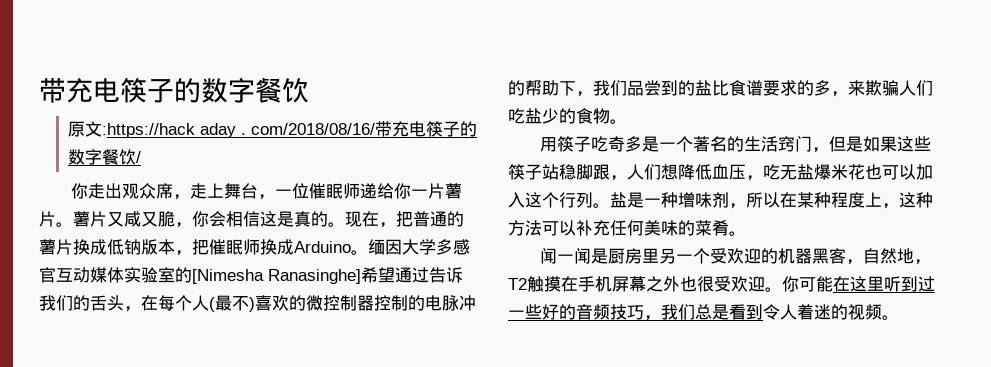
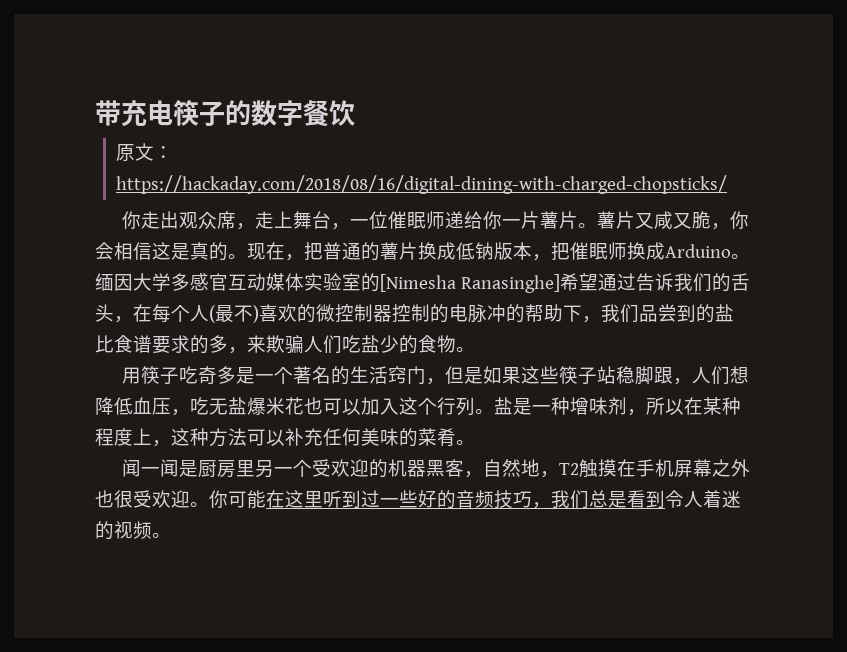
[102,121,478,138] [68,149,142,165] :https://hack aday . com/2018/08/16/带充电筷子的数字餐饮/ -> [154,146,174,159] [116,175,728,194] ：https://hackaday.com/2018/08/16/digital-dining-with-charged-chopsticks/

